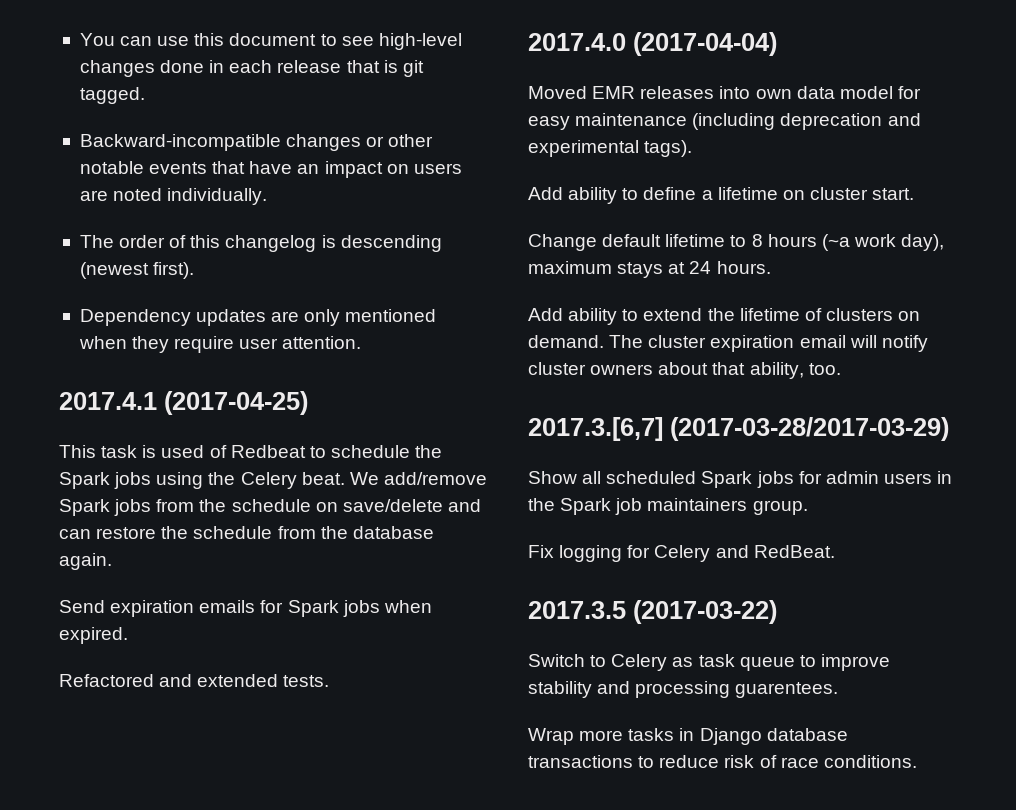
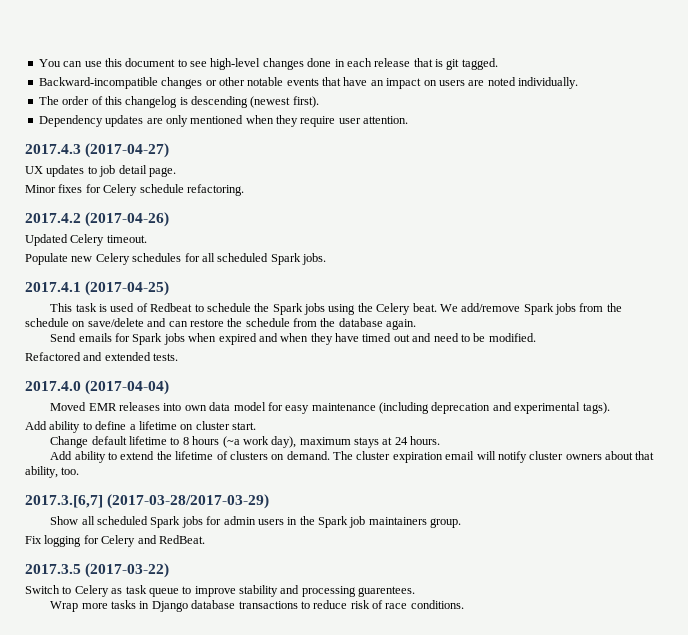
(362, 342) none -> [25,143,170,158] [25,165,176,177] [25,184,244,196] [25,212,170,227] [25,234,147,246] [25,253,326,265] // 2017.4.3 (2017-04-27) // UX updates to job detail page. // Minor fixes for Celery schedule refactoring. // 2017.4.2 (2017-04-26) // Updated Celery timeout. // Populate new Celery schedules for all scheduled Spark jobs.
[110,600,195,617] expiration -> (77, 337) none
[59,627,128,644] expired. -> [218,333,536,345] expired and when they have timed out and need to be modified.

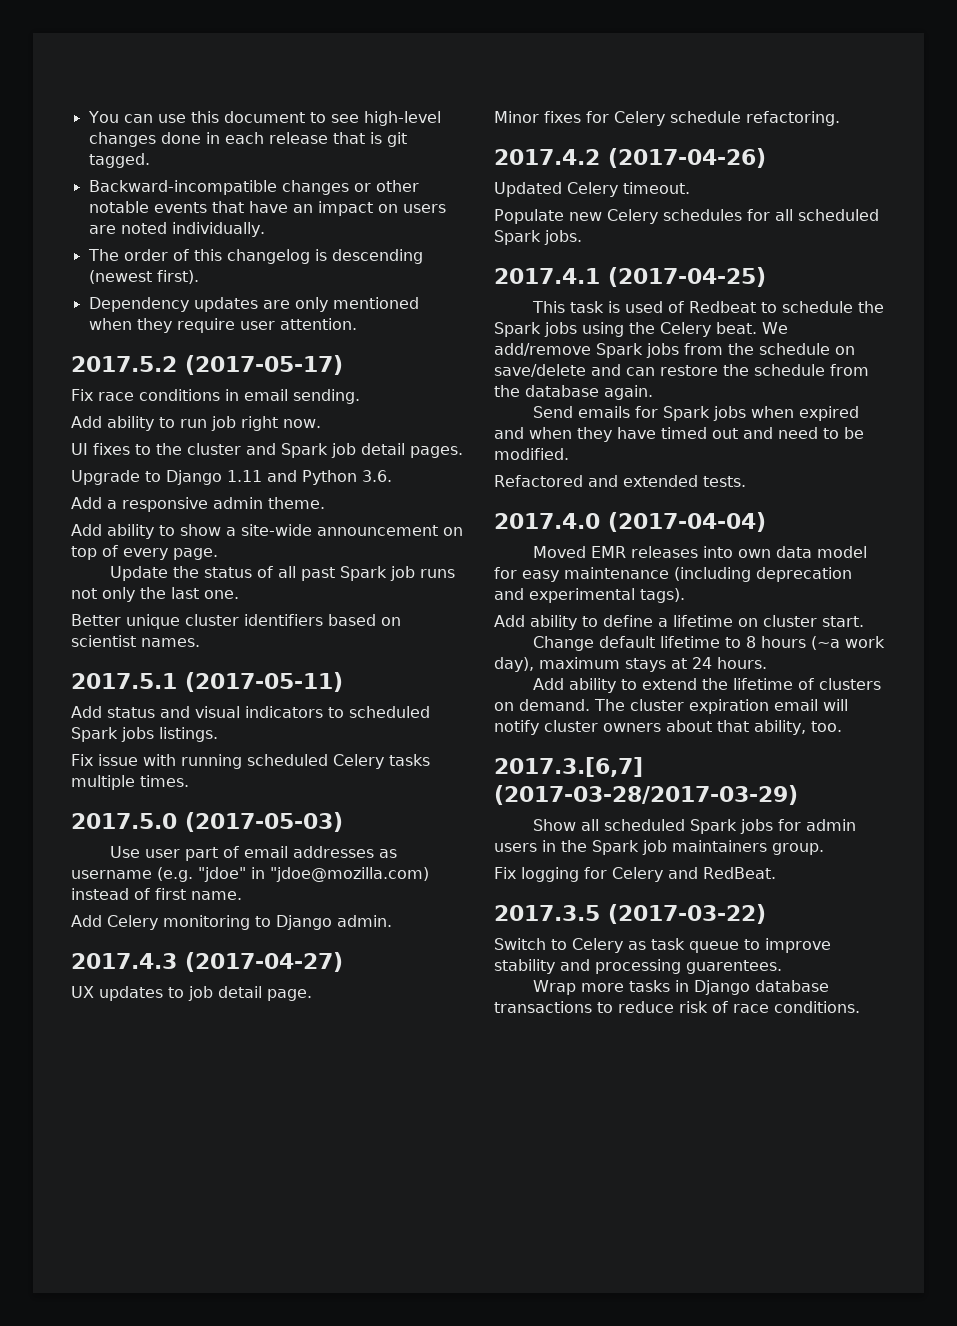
(409, 120) none -> [71,355,343,375] [71,389,360,404] [71,416,321,431] [71,443,463,458] [71,470,392,485] [71,497,325,512] [71,524,463,539] [71,545,218,560] [109,566,455,581] [71,587,239,602] [71,614,401,629] [71,635,200,647] [71,672,343,692] [71,706,430,718] [71,727,218,742] [71,754,430,769] [71,775,189,790] [71,812,343,832] [109,846,397,861] [71,867,429,882] [71,888,242,900] [71,915,392,930] // 2017.5.2 (2017-05-17) // Fix race conditions in email sending. // Add ability to run job right now. // UI fixes to the cluster and Spark job detail pages. // Upgrade to Django 1.11 and Python 3.6. // Add a responsive admin theme. // Add ability to show a site-wide announcement on top of every page. // Update the status of all past Spark job runs not only the last one. // Better unique cluster identifiers based on scientist names. // 2017.5.1 (2017-05-11) // Add status and visual indicators to scheduled Spark jobs listings. // Fix issue with running scheduled Celery tasks multiple times. // 2017.5.0 (2017-05-03) // Use user part of email addresses as username (e.g. "jdoe" in "jdoe@mozilla.com) instead of first name. // Add Celery monitoring to Django admin.

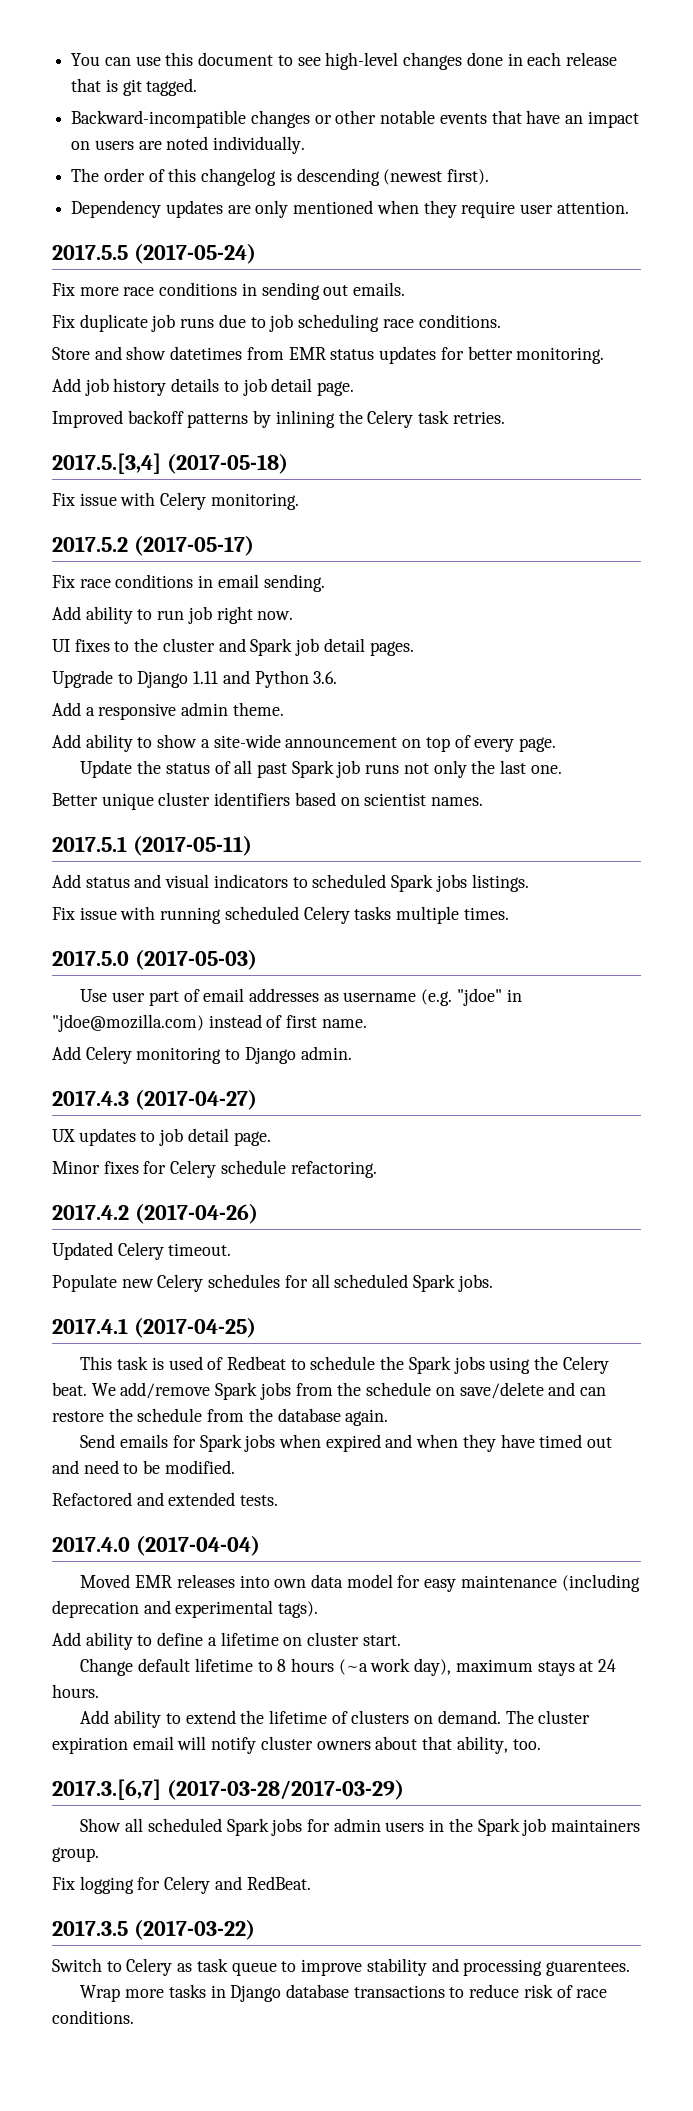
(357, 324) none -> [52,243,256,264] [52,282,406,300] [52,314,501,332] [52,346,605,364] [52,378,355,396] [52,410,505,428] [52,453,288,474] [52,492,299,510] // 2017.5.5 (2017-05-24) // Fix more race conditions in sending out emails. // Fix duplicate job runs due to job scheduling race conditions. // Store and show datetimes from EMR status updates for better monitoring. // Add job history details to job detail page. // Improved backoff patterns by inlining the Celery task retries. // 2017.5.[3,4] (2017-05-18) // Fix issue with Celery monitoring.

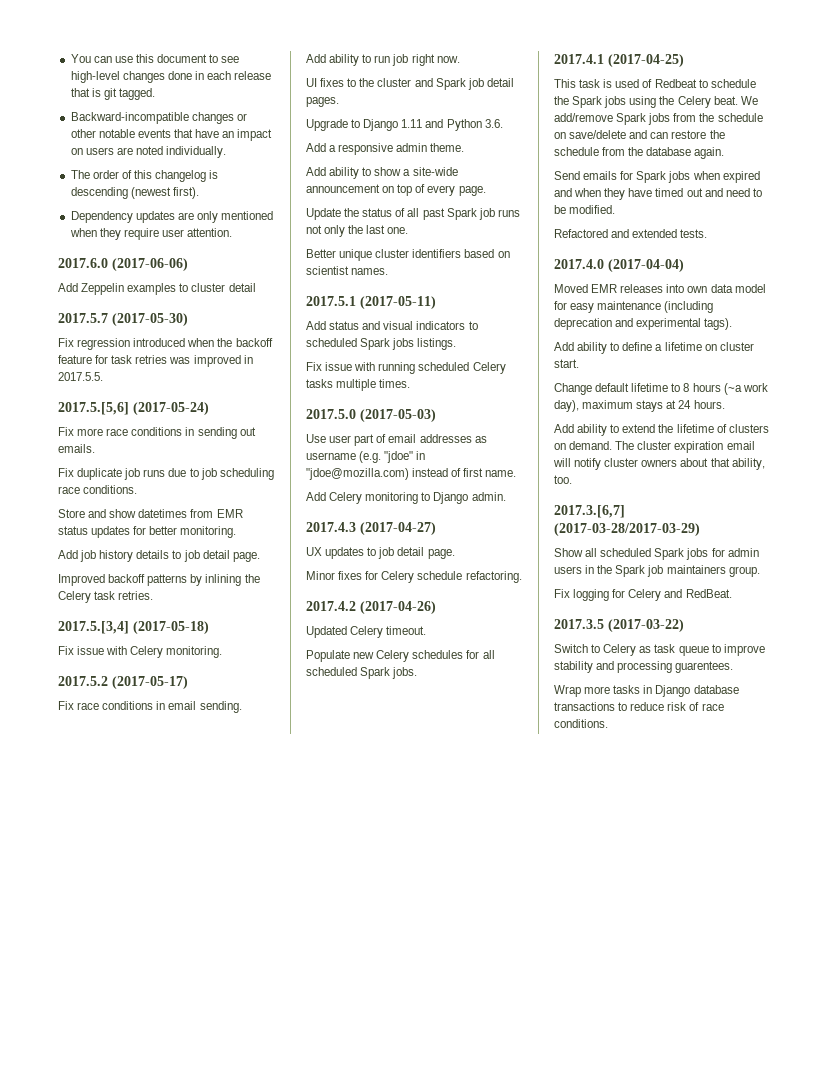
[52,244,128,260] 2017.5.5 -> [58,258,188,271] [58,283,256,295] [58,313,188,326] [58,338,273,350] [58,355,253,367] [58,372,103,381] [58,402,129,415] 2017.6.0 (2017-06-06) // Add Zeppelin examples to cluster detail // 2017.5.7 (2017-05-30) // Fix regression introduced when the backoff feature for task retries was improved in 2017.5.5. // 2017.5.[5,6]

